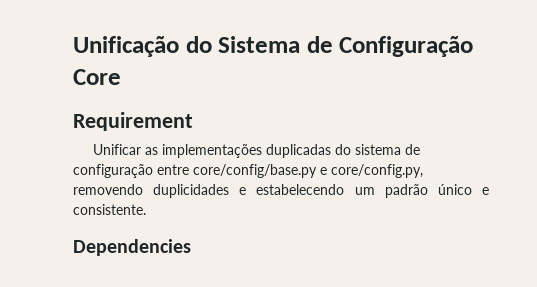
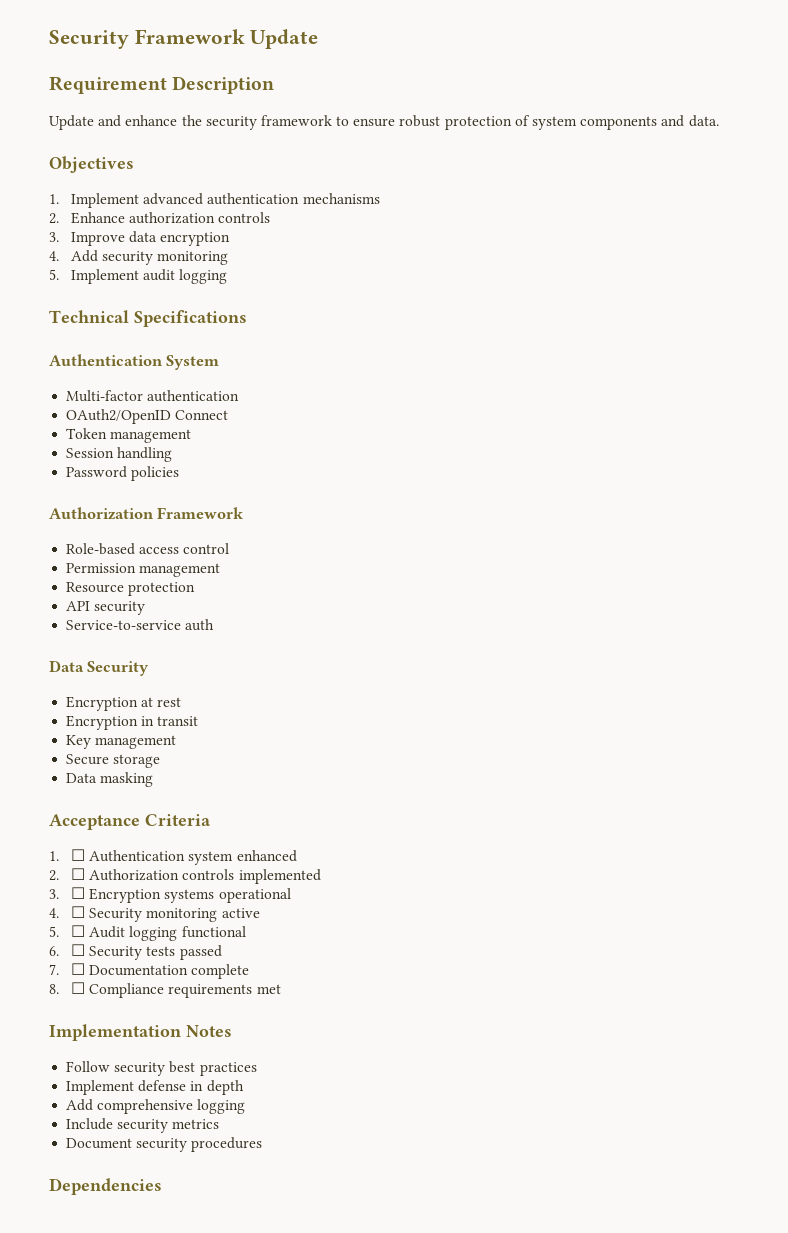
[73,36,474,57] [73,69,121,85] [73,112,193,131] [93,144,421,158] [73,164,423,178] [73,184,490,198] [73,204,146,215] Unificação do Sistema de Configuração Core // Requirement // Unificar as implementações duplicadas do sistema de configuração entre core/config/base.py e core/config.py, removendo duplicidades e estabelecendo um padrão único e consistente. -> [49,29,319,49] [49,76,275,94] [49,115,719,130] [49,156,134,173] [49,193,380,208] [49,212,271,224] [49,231,231,246] [49,250,229,265] [49,269,228,284] [49,310,247,327] [49,354,220,370] [66,390,240,402] [66,409,229,424] [66,428,192,443] [66,447,173,462] [66,466,180,481] [49,507,244,520] [66,543,230,555] [66,563,221,577] [66,582,196,596] [66,601,146,615] [66,619,215,631] [49,660,150,676] [66,696,182,711] [66,715,199,730] [66,735,177,749] [66,754,161,768] [66,772,154,787] [49,814,211,830] [49,849,297,865] [49,868,321,884] [49,887,291,903] [49,906,260,922] [49,925,246,941] [49,944,222,960] [49,963,250,979] [49,982,281,998] [49,1024,232,1041] [66,1061,257,1076] [66,1080,244,1095] [66,1099,246,1114] [66,1118,220,1133] [66,1137,263,1152] Security Framework Update // Requirement Description // Update and enhance the security framework to ensure robust protection of system components and data. // Objectives // 1. Implement advanced authentication mechanisms // 2. Enhance authorization controls // 3. Improve data encryption // 4. Add security monitoring // 5. Implement audit logging // Technical Specifications // Authentication System // Multi-factor authentication // OAuth2/OpenID Connect // Token management // Session handling // Password policies // Authorization Framework // Role-based access control // Permission management // Resource protection // API security // Service-to-service auth // Data Security // Encryption at rest // Encryption in transit // Key management // Secure storage // Data masking // Acceptance Criteria // 1. ☐ Authentication system enhanced // 2. ☐ Authorization controls implemented // 3. ☐ Encryption systems operational // 4. ☐ Security monitoring active // 5. ☐ Audit logging functional // 6. ☐ Security tests passed // 7. ☐ Documentation complete // 8. ☐ Compliance requirements met // Implementation Notes // Follow security best practices // Implement defense in depth // Add comprehensive logging // Include security metrics // Document security procedures

